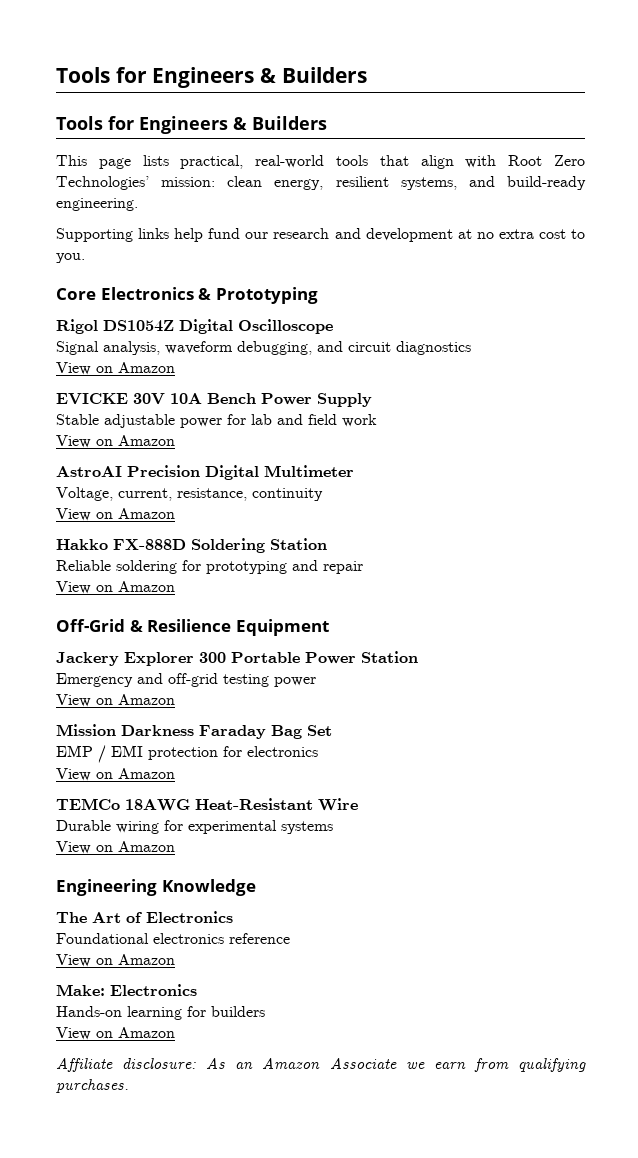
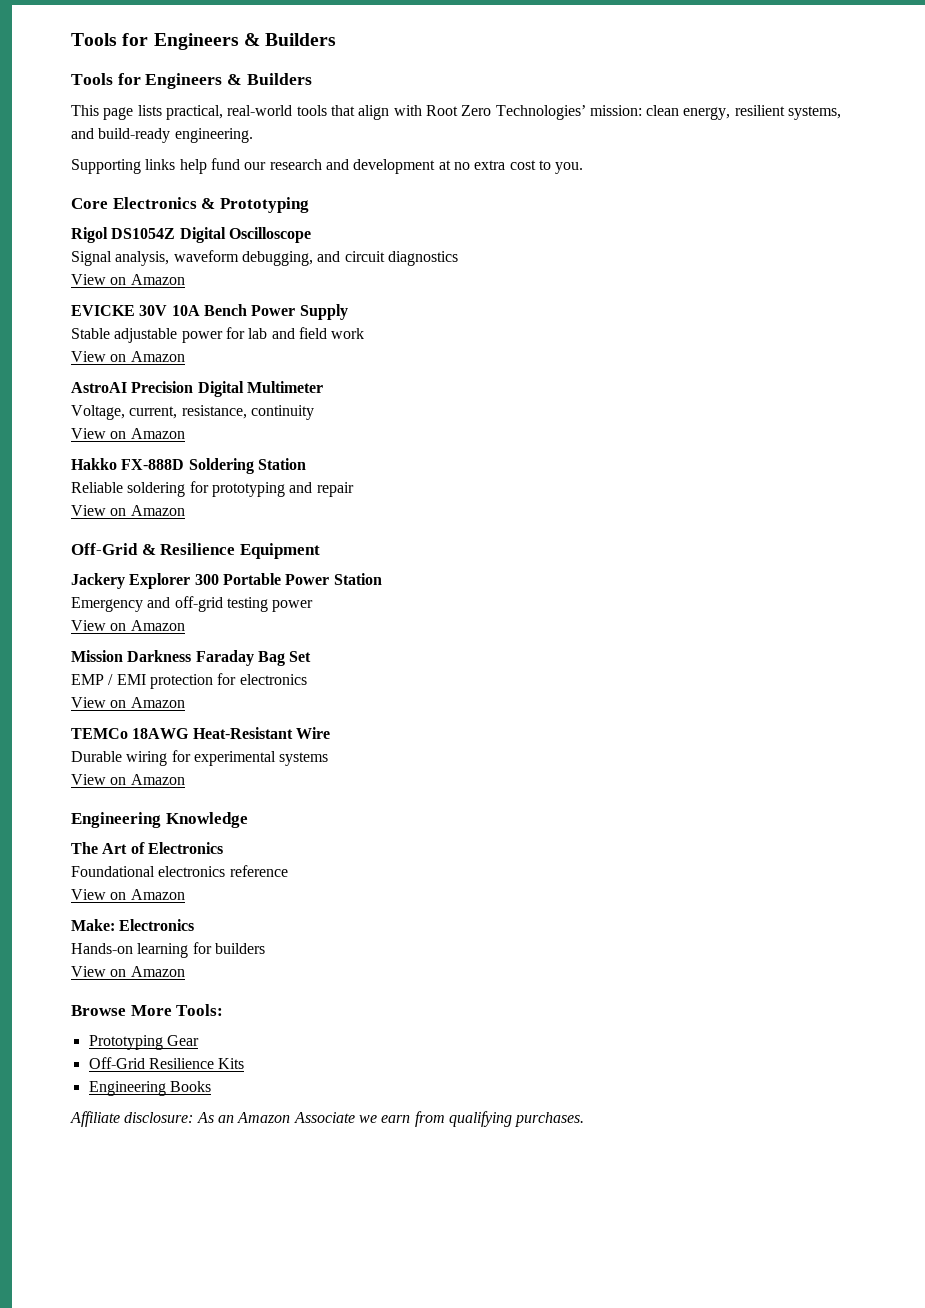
(175, 1032) none -> [71,1004,224,1016] [88,1035,199,1050] [88,1057,245,1069] [88,1081,211,1096] // Browse More Tools: // Prototyping Gear // Off-Grid Resilience Kits // Engineering Books

